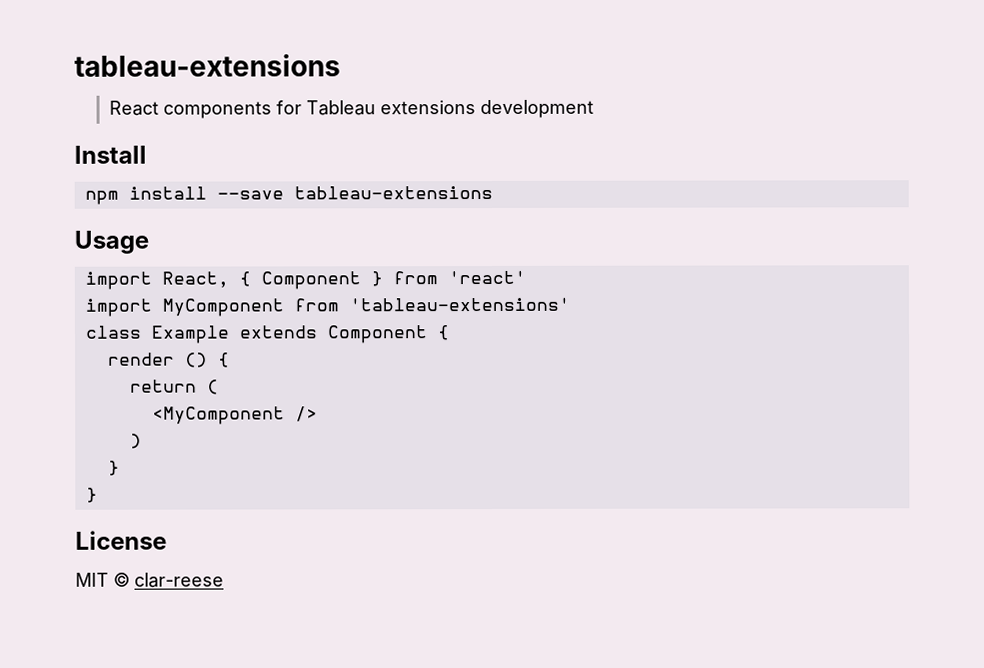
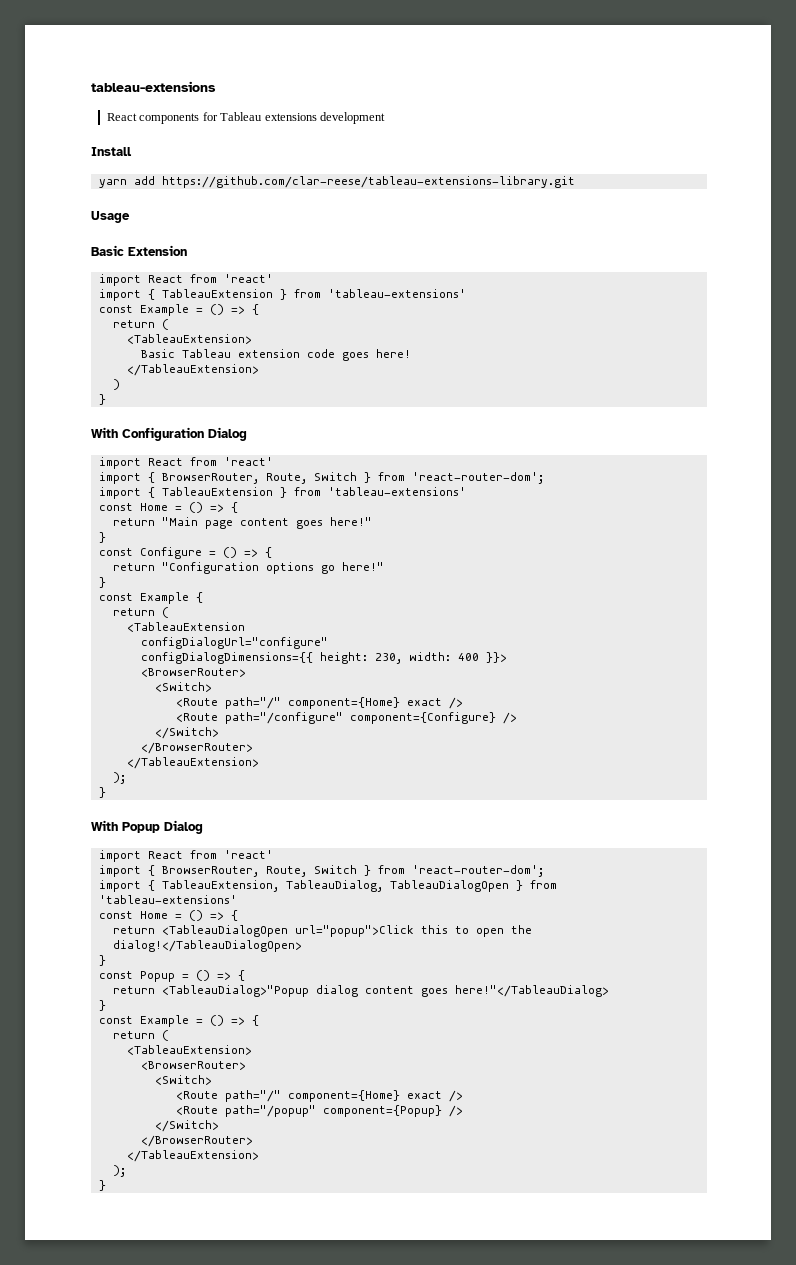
[84,185,493,205] npm install --save tableau-extensions -> [98,176,575,188] yarn add https://github.com/clar-reese/tableau-extensions-library.git
[84,270,526,290] [84,297,570,317] [84,325,450,344] [107,352,230,368] [129,379,219,395] [151,406,318,425] [129,433,142,449] [107,460,120,476] [85,487,98,503] [75,530,167,550] [75,572,224,588] // import React, { Component } from 'react' // import MyComponent from 'tableau-extensions' // class Example extends Component { // render () { // return ( // <MyComponent /> // ) // } // } // License // MIT © clar-reese -> [91,245,187,256] [98,274,273,286] [98,289,466,301] [98,304,259,316] [112,319,169,330] [126,334,252,344] [140,349,411,361] [126,364,259,376] [112,379,120,390] [98,394,106,405] [91,427,247,441] [98,457,273,469] [98,472,544,484] [98,487,466,499] [98,502,238,513] [112,517,372,529] [98,532,106,543] [98,547,272,559] [112,562,384,574] [98,577,106,588] [98,592,203,604] [112,607,169,618] [126,622,245,632] [140,637,328,649] [140,652,507,664] [140,668,246,677] [154,682,212,692] [175,697,463,709] [175,712,517,724] [154,727,219,739] [140,742,253,754] [126,757,259,769] [112,772,126,784] [98,787,106,798] [91,820,203,834] [98,850,273,862] [98,865,544,877] [98,880,557,892] [98,895,237,904] [98,910,238,921] [112,925,532,937] [112,940,302,952] [98,955,106,966] [98,970,245,982] [112,985,609,997] [98,1000,106,1011] [98,1015,259,1027] [112,1030,169,1041] [126,1045,252,1055] [140,1061,246,1070] [154,1075,212,1085] [175,1090,463,1102] [175,1105,463,1117] [154,1120,219,1132] [140,1135,253,1147] [126,1150,259,1162] [112,1165,126,1177] [98,1180,106,1191] // Basic Extension // import React from 'react' // import { TableauExtension } from 'tableau-extensions' // const Example = () => { // return ( // <TableauExtension> // Basic Tableau extension code goes here! // </TableauExtension> // ) // } // With Configuration Dialog // import React from 'react' // import { BrowserRouter, Route, Switch } from 'react-router-dom'; // import { TableauExtension } from 'tableau-extensions' // const Home = () => { // return "Main page content goes here!" // } // const Configure = () => { // return "Configuration options go here!" // } // const Example { // return ( // <TableauExtension // configDialogUrl="configure" // configDialogDimensions={{ height: 230, width: 400 }}> // <BrowserRouter> // <Switch> // <Route path="/" component={Home} exact /> // <Route path="/configure" component={Configure} /> // </Switch> // </BrowserRouter> // </TableauExtension> // ); // } // With Popup Dialog // import React from 'react' // import { BrowserRouter, Route, Switch } from 'react-router-dom'; // import { TableauExtension, TableauDialog, TableauDialogOpen } from 'tableau-extensions' // const Home = () => { // return <TableauDialogOpen url="popup">Click this to open the dialog!</TableauDialogOpen> // } // const Popup = () => { // return <TableauDialog>"Popup dialog content goes here!"</TableauDialog> // } // const Example = () => { // return ( // <TableauExtension> // <BrowserRouter> // <Switch> // <Route path="/" component={Home} exact /> // <Route path="/popup" component={Popup} /> // </Switch> // </BrowserRouter> // </TableauExtension> // ); // }

